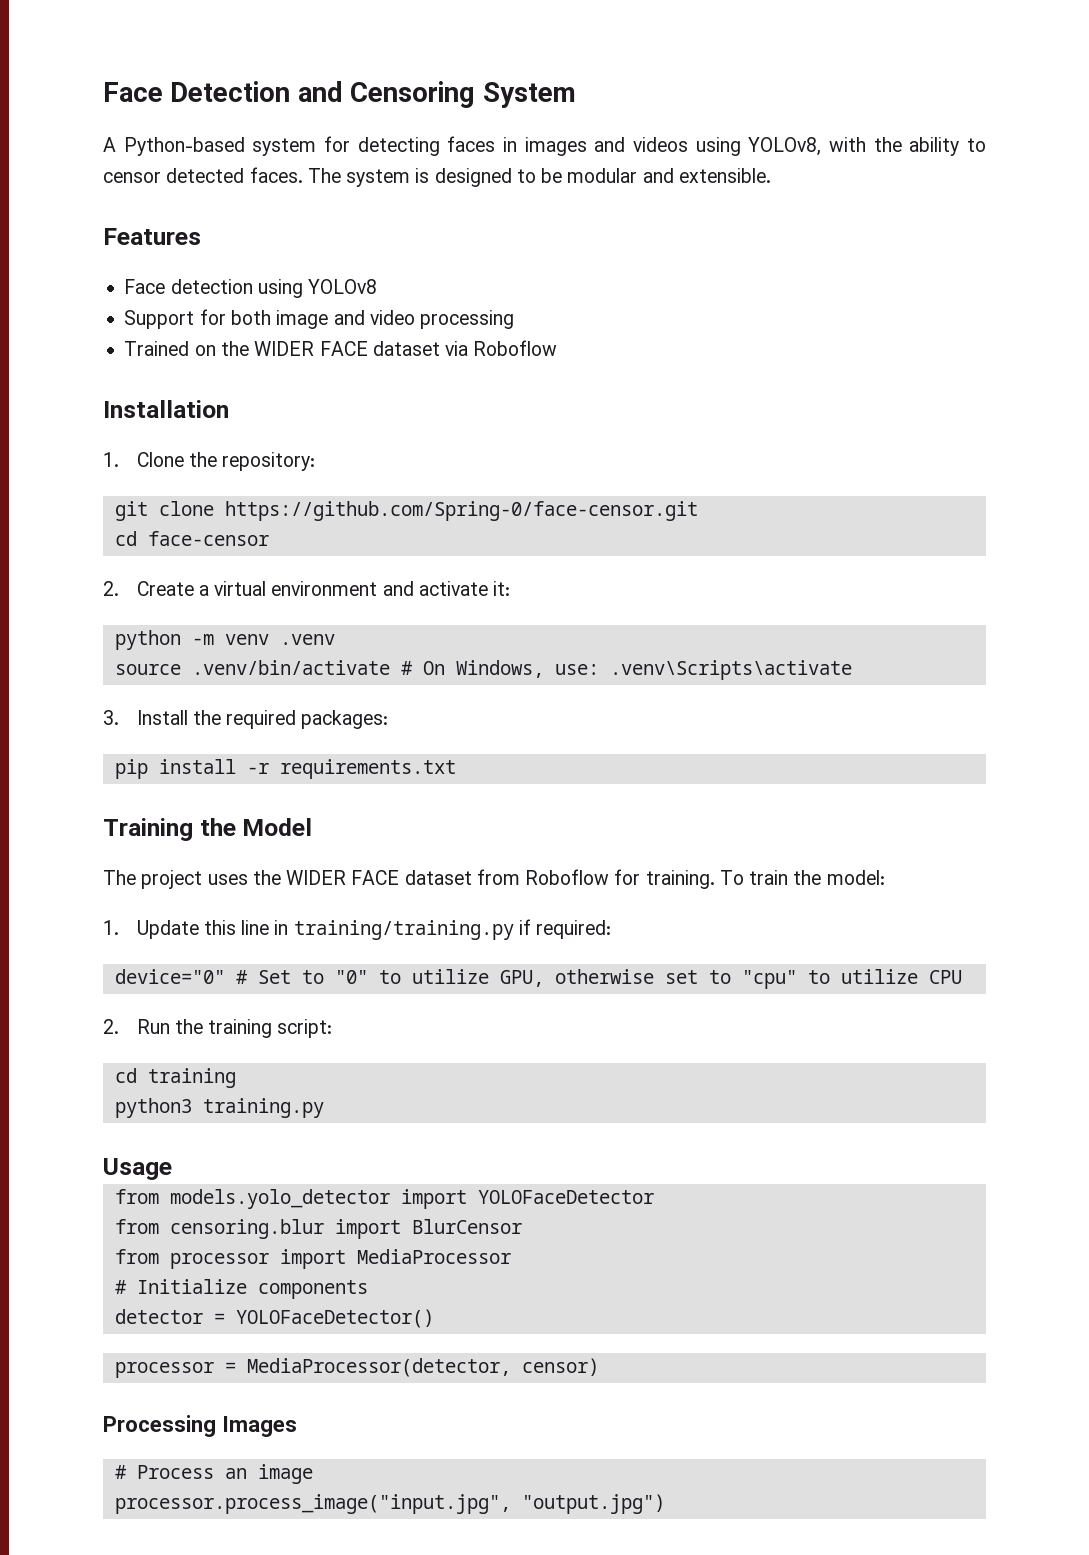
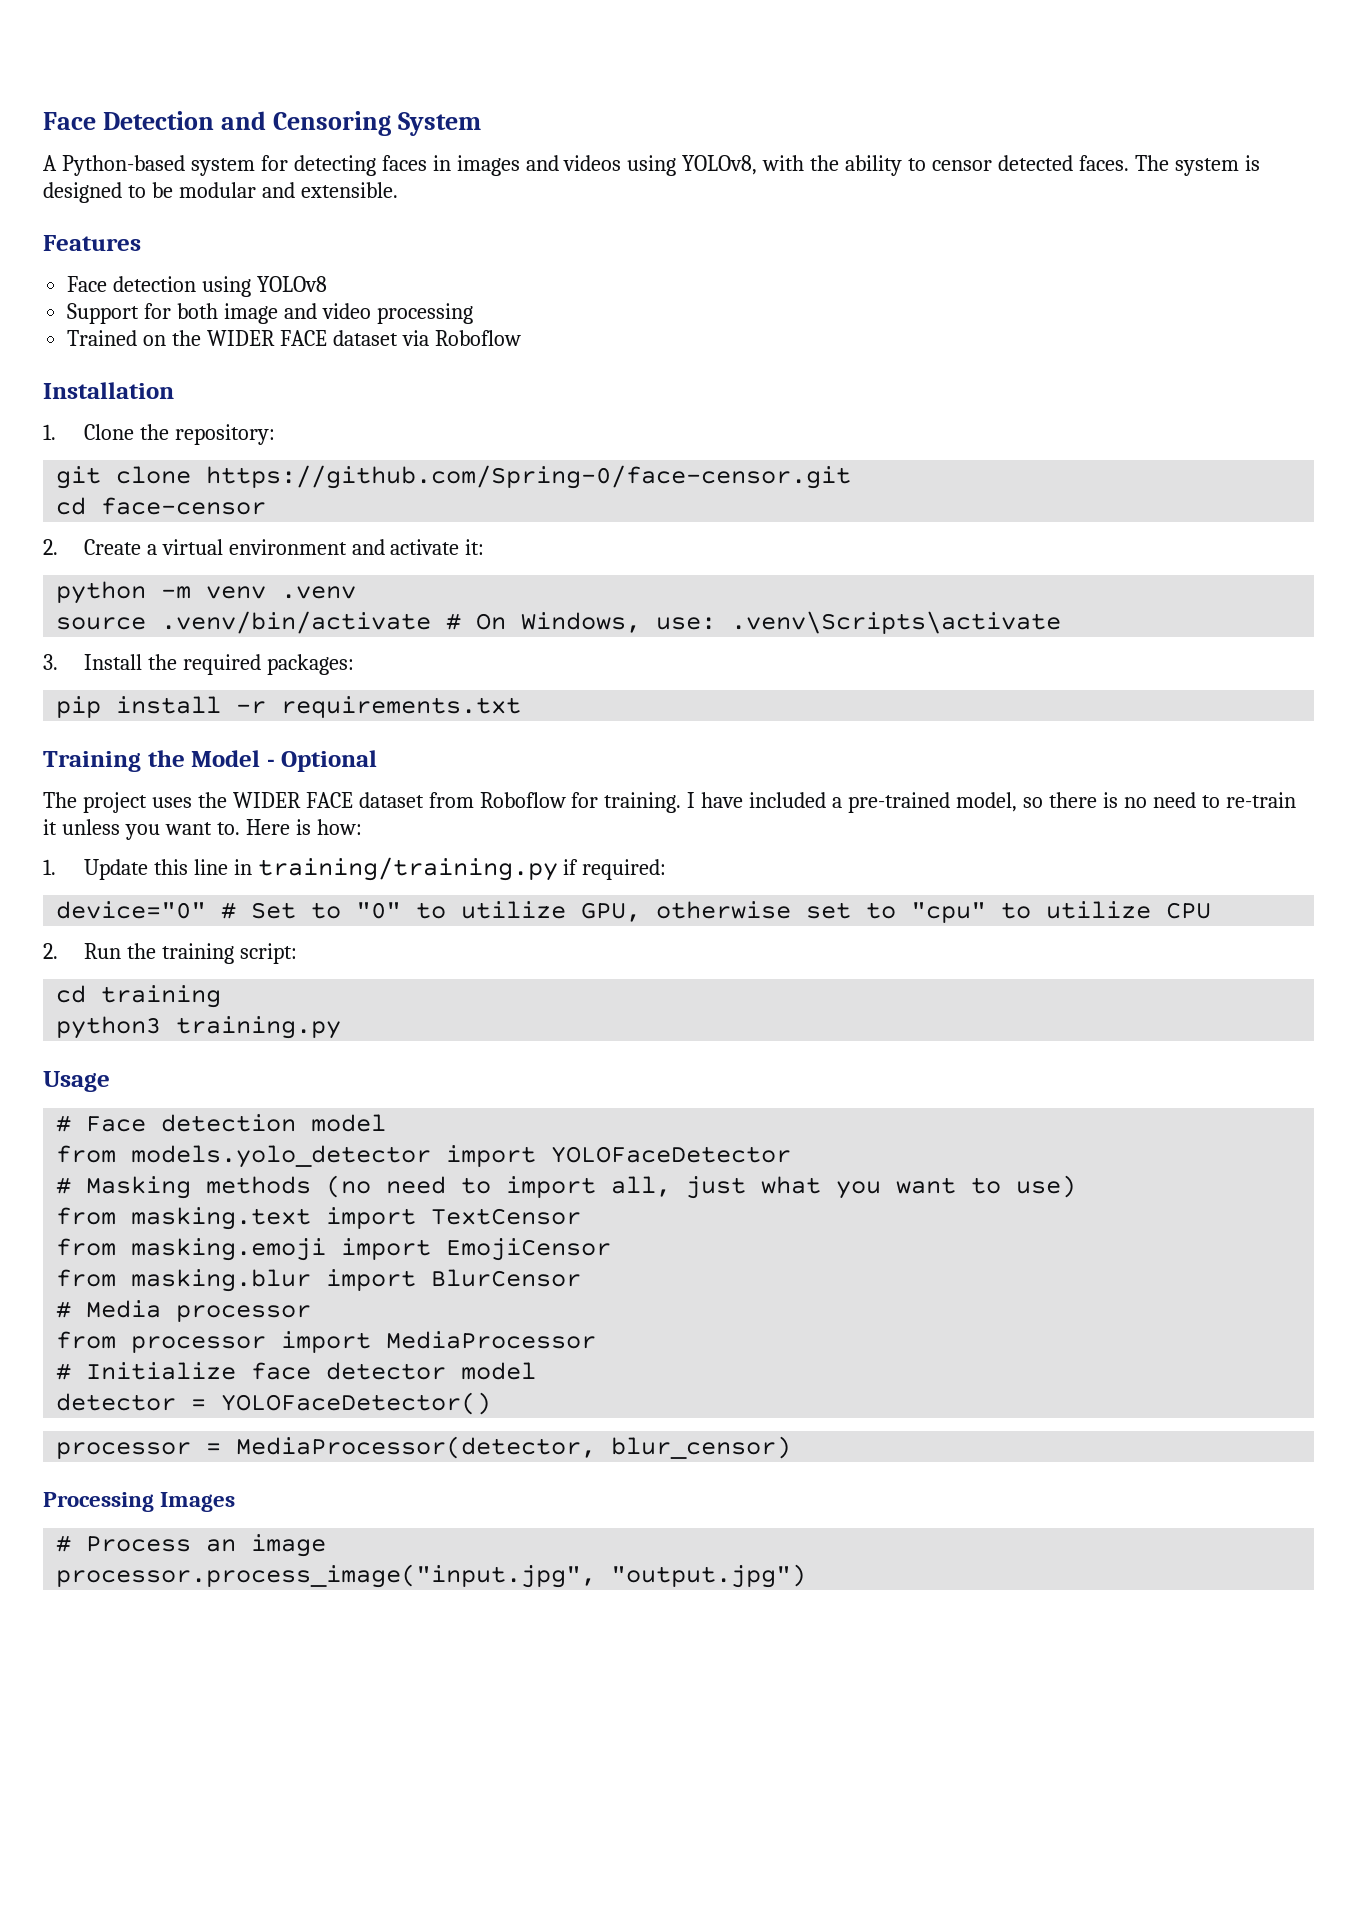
(313, 827) none -> [266,750,378,772] - Optional
[719,870,885,885] To train the model: -> [687,792,1296,813] [43,819,362,840] I have included a pre-trained model, so there is no need to re-train it unless you want to. Here is how:
(172, 1169) none -> [56,1114,387,1132] // # Face detection model
[114,1219,324,1239] from censoring.blur -> [56,1175,1077,1199] [56,1207,582,1230] [56,1238,612,1261] [56,1269,312,1292] # Masking methods (no need to import all, just what you want to use) // from masking.text import TextCensor // from masking.emoji import EmojiCensor // from masking.blur
(522, 1226) none -> [56,1300,312,1322] // # Media processor
[257,1280,368,1299] components -> [251,1362,537,1380] face detector model
[521,1358,599,1376] censor) -> [611,1436,792,1459] blur_censor)

